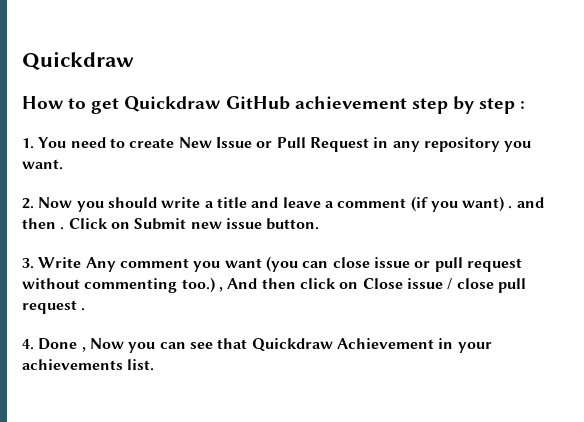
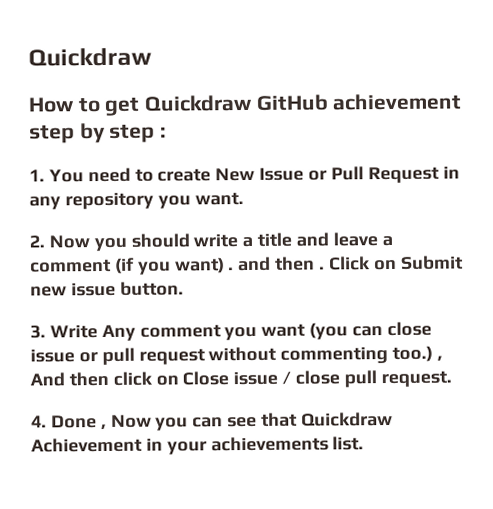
[22,300,86,314] request . -> [380,370,452,388] request.

